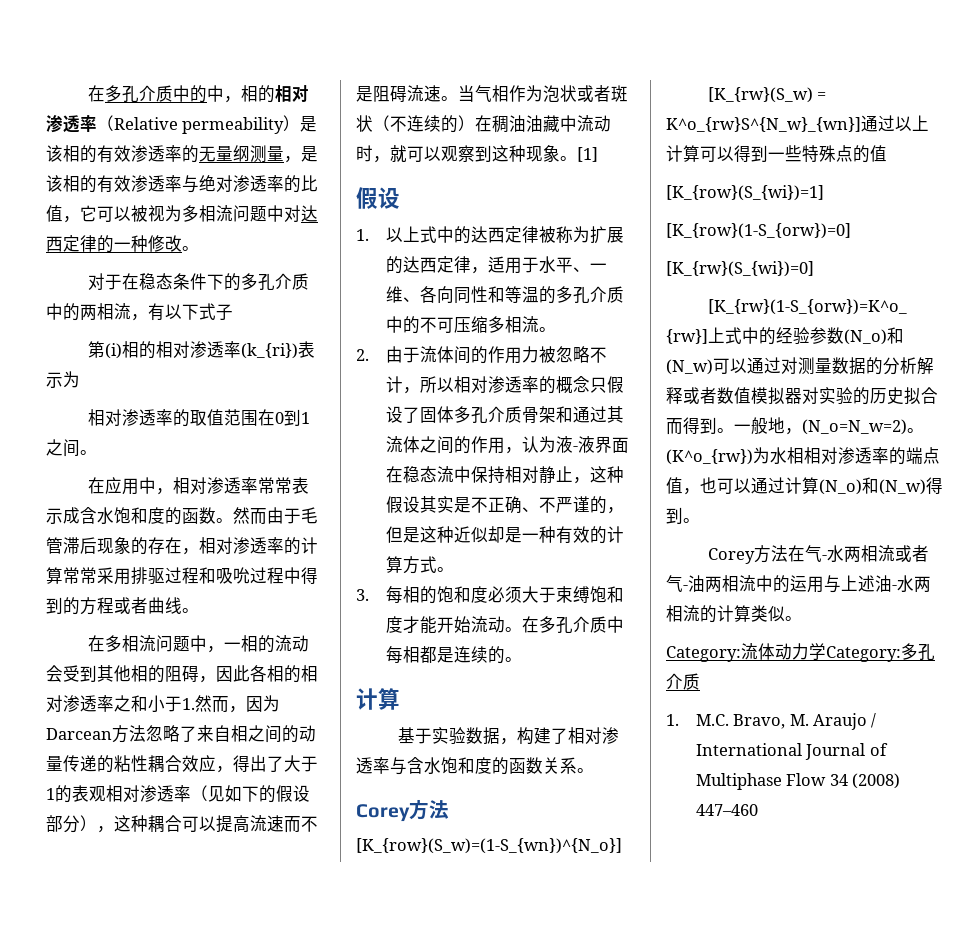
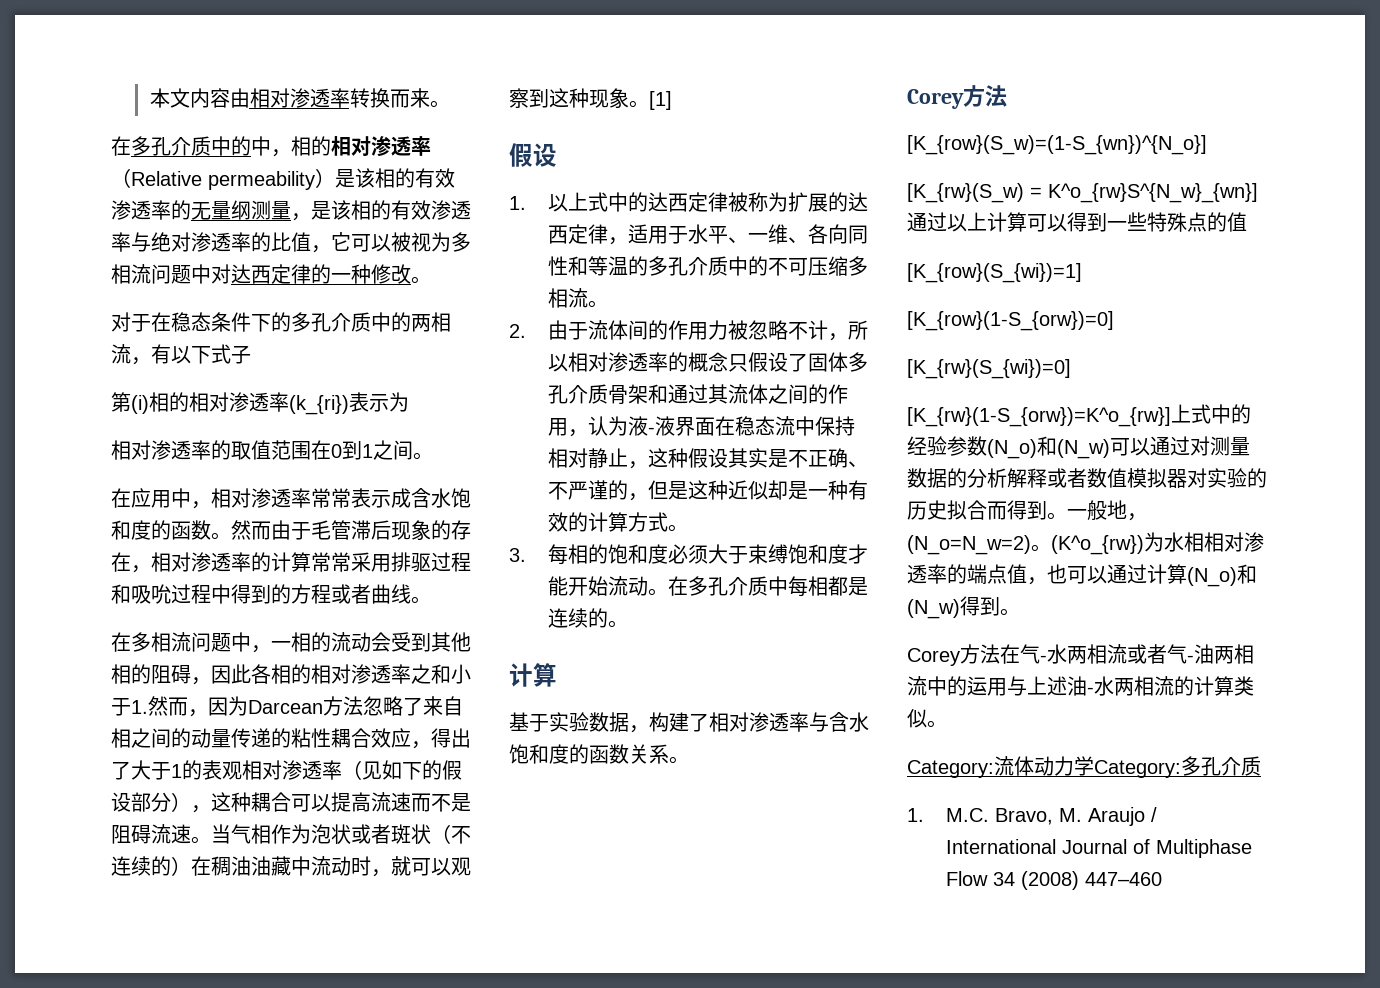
(88, 93) none -> [149,88,450,108] 本文内容由相对渗透率转换而来。 //

